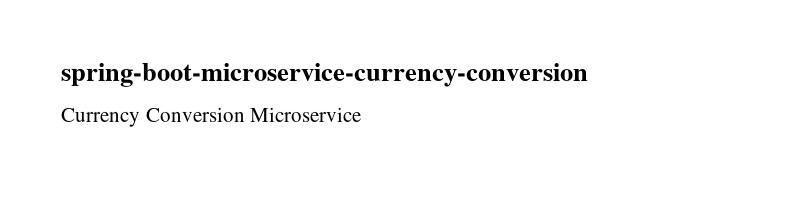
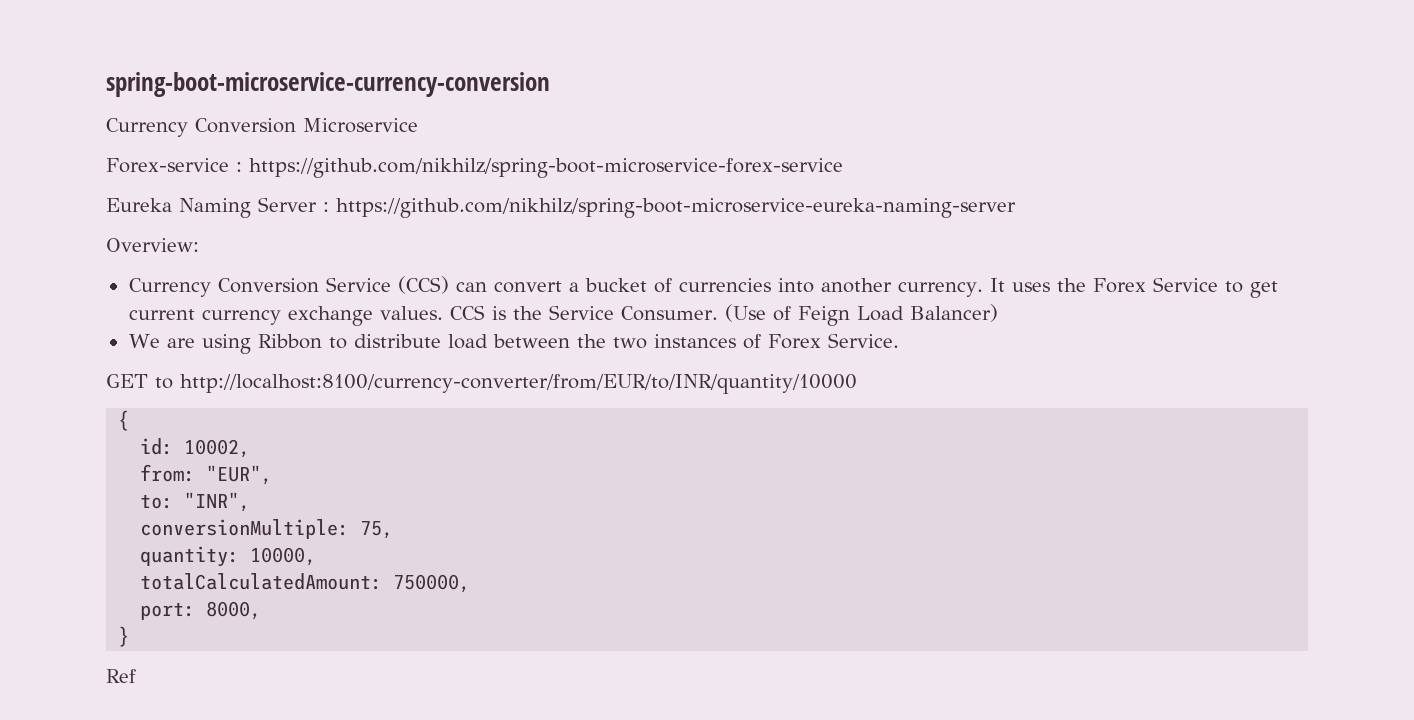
(362, 114) none -> [106,158,843,178] [106,197,1016,218] [106,238,199,252] [128,276,1278,298] [128,304,998,326] [128,333,899,354] [106,374,857,394] [118,410,130,431] [140,438,251,458] [140,464,273,485] [140,492,251,512] [140,519,394,539] [140,546,317,567] [140,573,471,593] [140,601,262,620] [118,626,130,647] [106,669,136,683] // Forex-service : https://github.com/nikhilz/spring-boot-microservice-forex-service // Eureka Naming Server : https://github.com/nikhilz/spring-boot-microservice-eureka-naming-server // Overview: // Currency Conversion Service (CCS) can convert a bucket of currencies into another currency. It uses the Forex Service to get current currency exchange values. CCS is the Service Consumer. (Use of Feign Load Balancer) // We are using Ribbon to distribute load between the two instances of Forex Service. // GET to http://localhost:8100/currency-converter/from/EUR/to/INR/quantity/10000 // { // id: 10002, // from: "EUR", // to: "INR", // conversionMultiple: 75, // quantity: 10000, // totalCalculatedAmount: 750000, // port: 8000, // } // Ref

